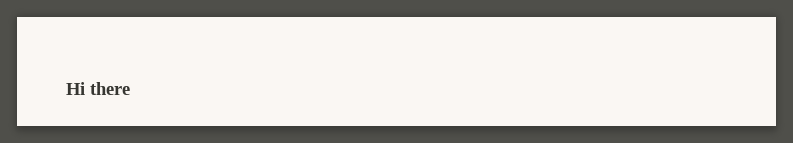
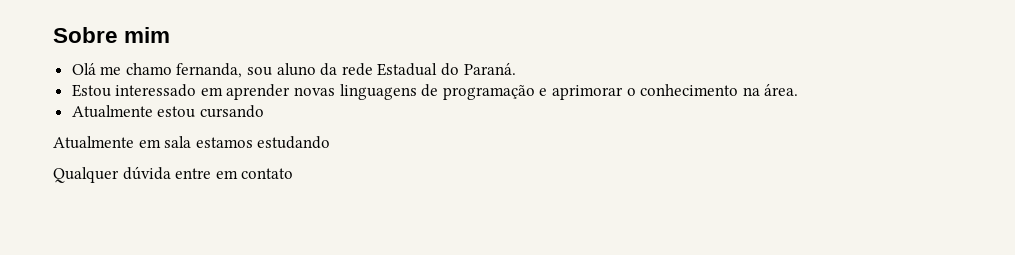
[66,82,130,95] Hi there -> [53,27,171,43] [71,63,516,78] [71,84,799,100] [71,105,264,118] [53,136,331,149] [53,166,294,183] Sobre mim // Olá me chamo fernanda, sou aluno da rede Estadual do Paraná. // Estou interessado em aprender novas linguagens de programação e aprimorar o conhecimento na área. // Atualmente estou cursando // Atualmente em sala estamos estudando // Qualquer dúvida entre em contato

